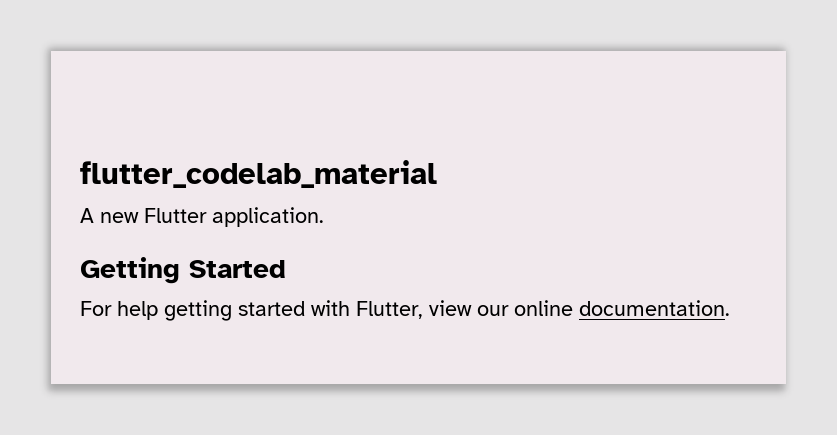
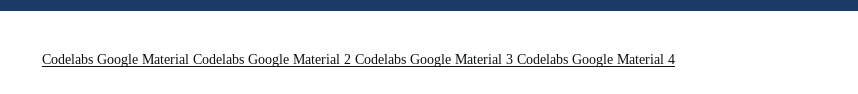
[80,160,437,188] [80,207,324,227] [80,257,286,284] [80,300,730,321] flutter_codelab_material // A new Flutter application. // Getting Started // For help getting started with Flutter, view our online documentation. -> [42,54,675,67] Codelabs Google Material Codelabs Google Material 2 Codelabs Google Material 3 Codelabs Google Material 4

